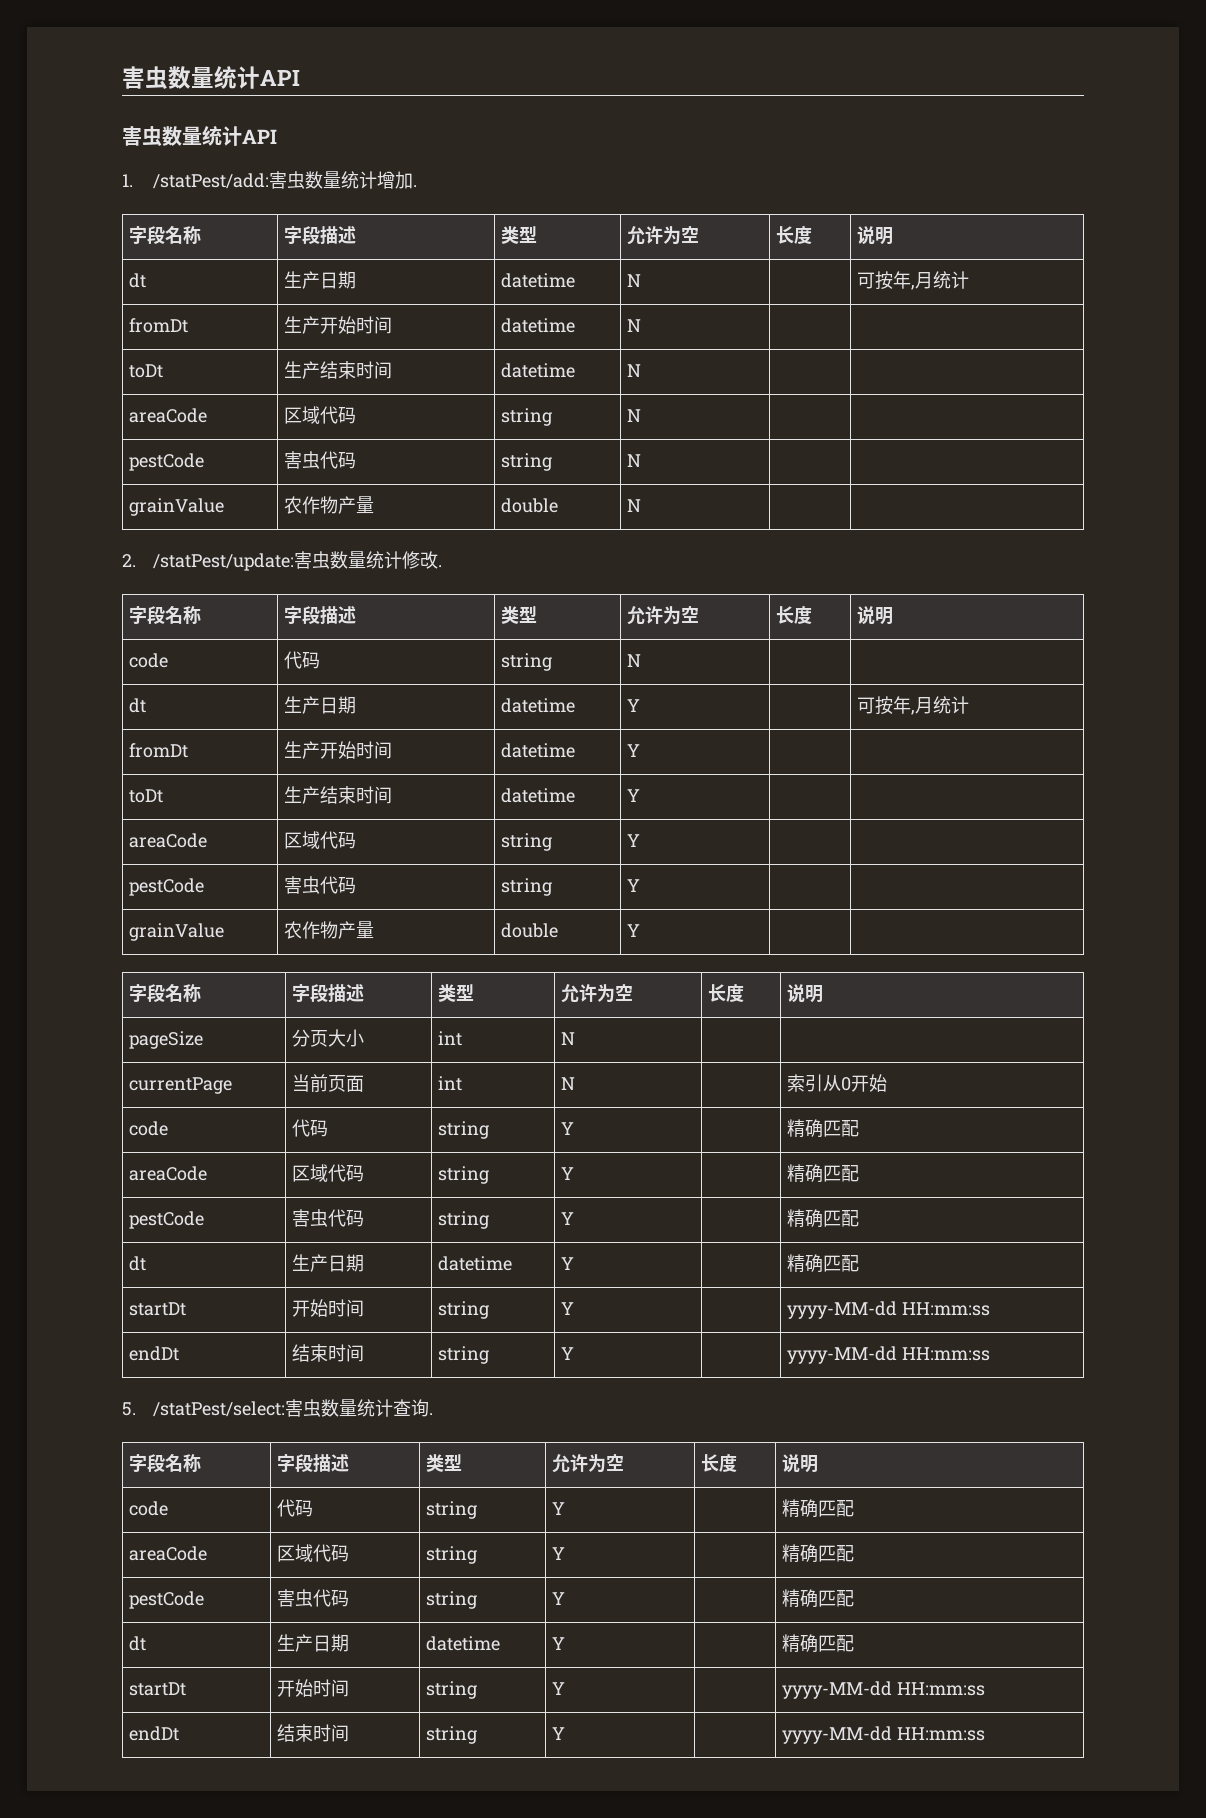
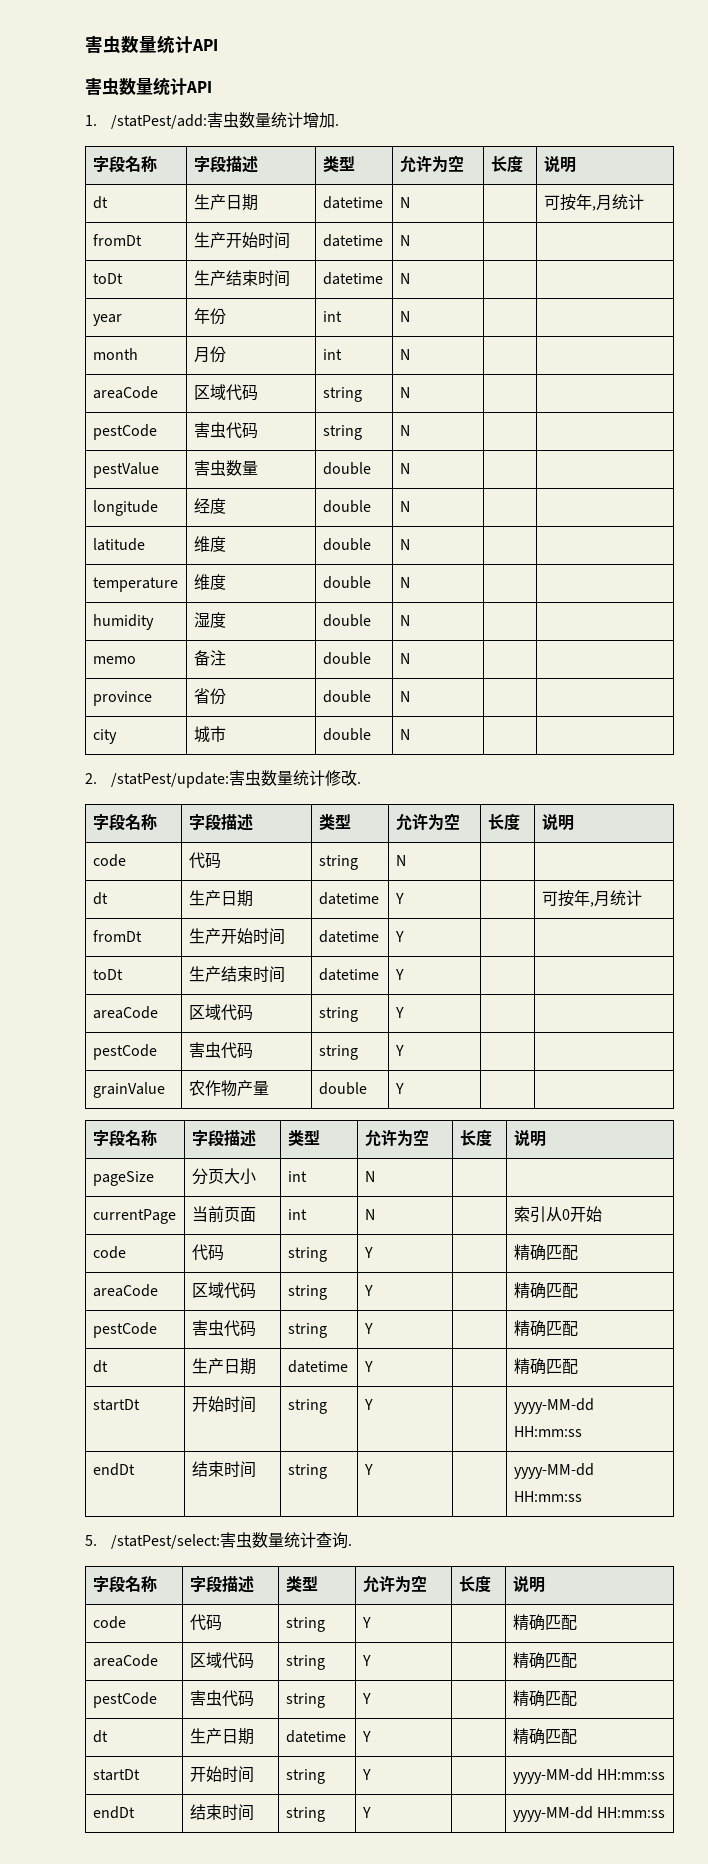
(642, 370) none -> [92,314,122,326] [193,308,226,325] [322,311,342,322] [399,311,410,322] [92,348,138,360] [193,346,226,363] [322,349,342,360] [399,349,410,360] // year | 年份 | int | N | | // month | 月份 | int | N | |
[129,498,225,516] [284,496,357,514] grainValue | 农作物产 -> [92,462,159,478] [193,460,242,477] pestValue | 害虫数
(642, 505) none -> [92,500,158,516] [193,498,226,514] [322,500,371,513] [399,501,410,512] [92,538,145,551] [193,536,226,552] [322,538,371,551] [399,539,410,550] [92,577,178,592] [193,574,226,590] [322,576,371,589] [399,577,410,588] [92,614,154,630] [193,612,226,628] [322,614,371,627] [399,615,410,626] [92,656,136,664] [193,650,226,666] [322,652,371,665] [399,653,410,664] [92,691,152,706] [193,688,226,705] [322,690,371,703] [399,691,410,702] [92,729,117,744] [193,726,226,743] [322,728,371,741] [399,729,410,740] // longitude | 经度 | double | N | | // latitude | 维度 | double | N | | // temperature | 维度 | double | N | | // humidity | 湿度 | double | N | | // memo | 备注 | double | N | | // province | 省份 | double | N | | // city | 城市 | double | N | |

